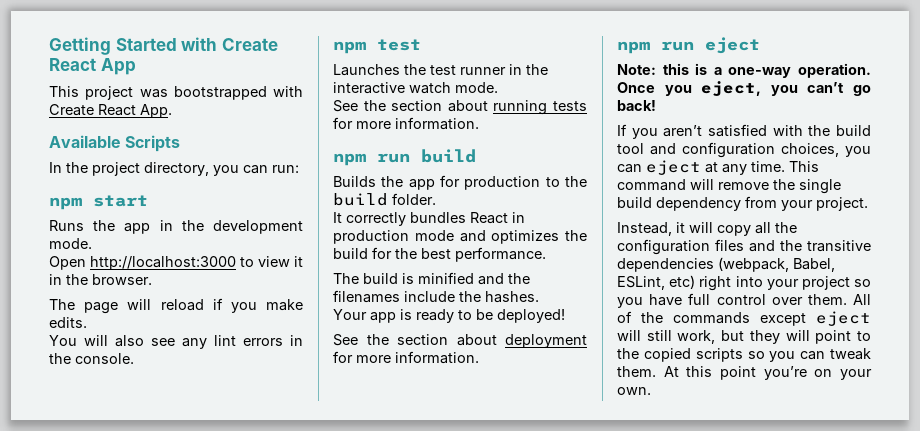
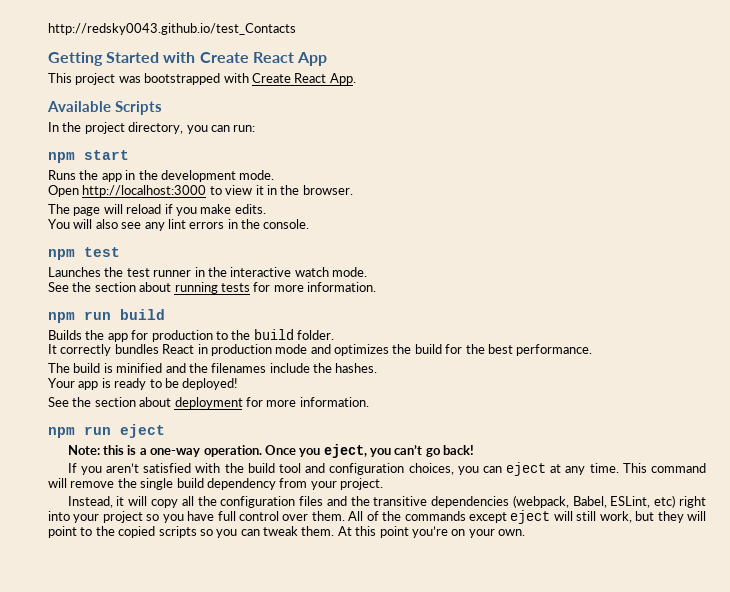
(49, 46) none -> [48,23,296,35] http://redsky0043.github.io/test_Contacts //

